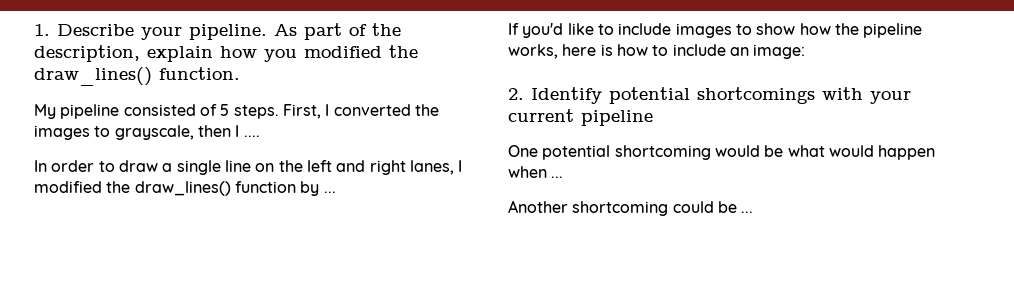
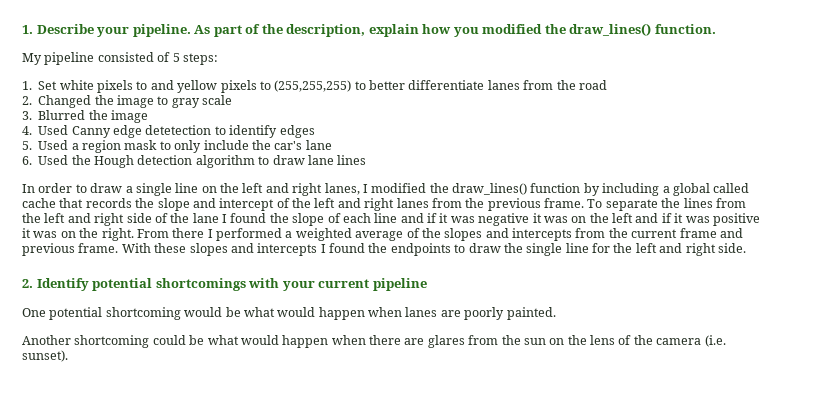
[233,104,439,119] [34,125,260,140] steps. First, I converted the images to grayscale, then I .... -> [182,53,218,65] [22,80,607,93] [22,95,233,108] [22,110,148,123] [22,125,315,138] [22,140,332,153] [22,155,367,168] steps: // 1. Set white pixels to and yellow pixels to (255,255,255) to better differentiate lanes from the road // 2. Changed the image to gray scale // 3. Blurred the image // 4. Used Canny edge detetection to identify edges // 5. Used a region mask to only include the car's lane // 6. Used the Hough detection algorithm to draw lane lines
[323,191,336,193] [508,23,923,38] [508,44,806,59] ... // If you'd like to include images to show how the pipeline works, here is how to include an image: -> [602,183,750,196] [22,198,746,211] [22,213,760,226] [22,228,743,241] [22,243,746,256] including a global called cache that records the slope and intercept of the left and right lanes from the previous frame. To separate the lines from the left and right side of the lane I found the slope of each line and if it was negative it was on the left and if it was positive it was on the right. From there I performed a weighted average of the slopes and intercepts from the current frame and previous frame. With these slopes and intercepts I found the endpoints to draw the single line for the left and right side.
[551,176,564,178] ... -> [405,307,556,320] lanes are poorly painted.
[741,211,754,213] ... -> [207,335,726,348] [22,350,68,362] what would happen when there are glares from the sun on the lens of the camera (i.e. sunset).

